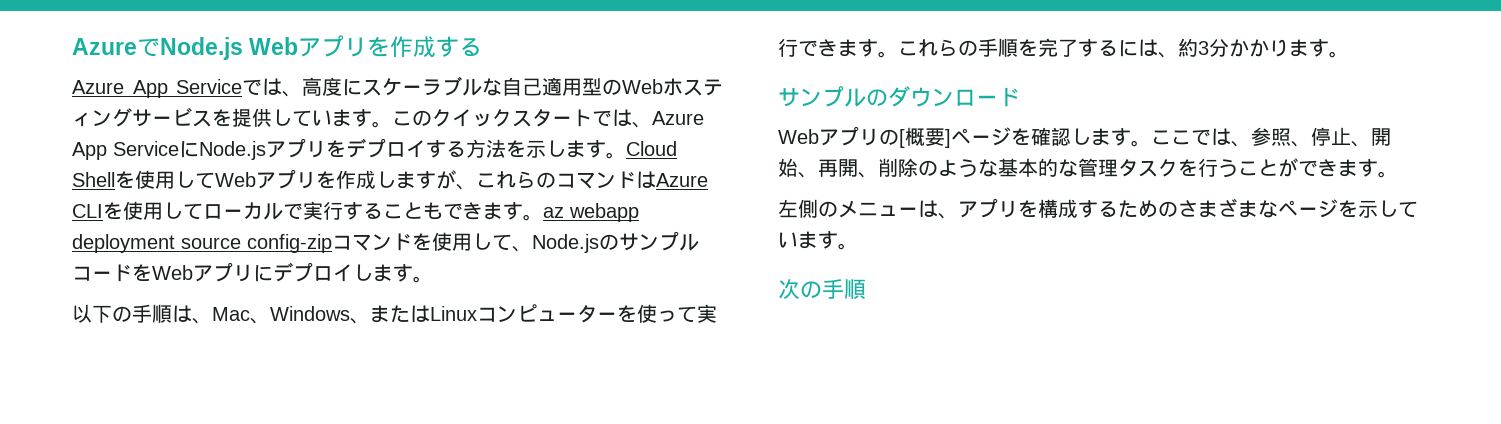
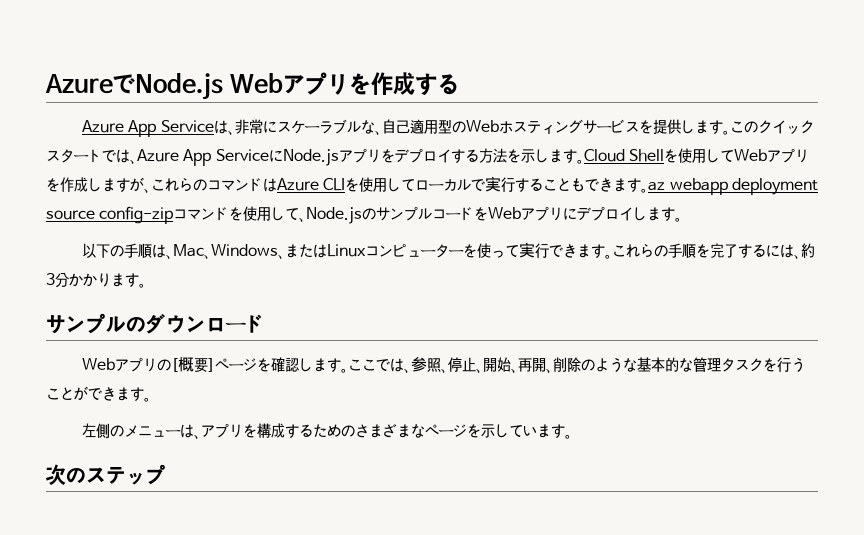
[242,77,342,97] では、高度 -> [213,119,263,135] は、非常
(502, 87) none -> [374,130,382,135] 、
[292,110,332,127] てい -> (695, 127) none
[822,279,866,300] 手順 -> [86,464,166,485] ステップ

